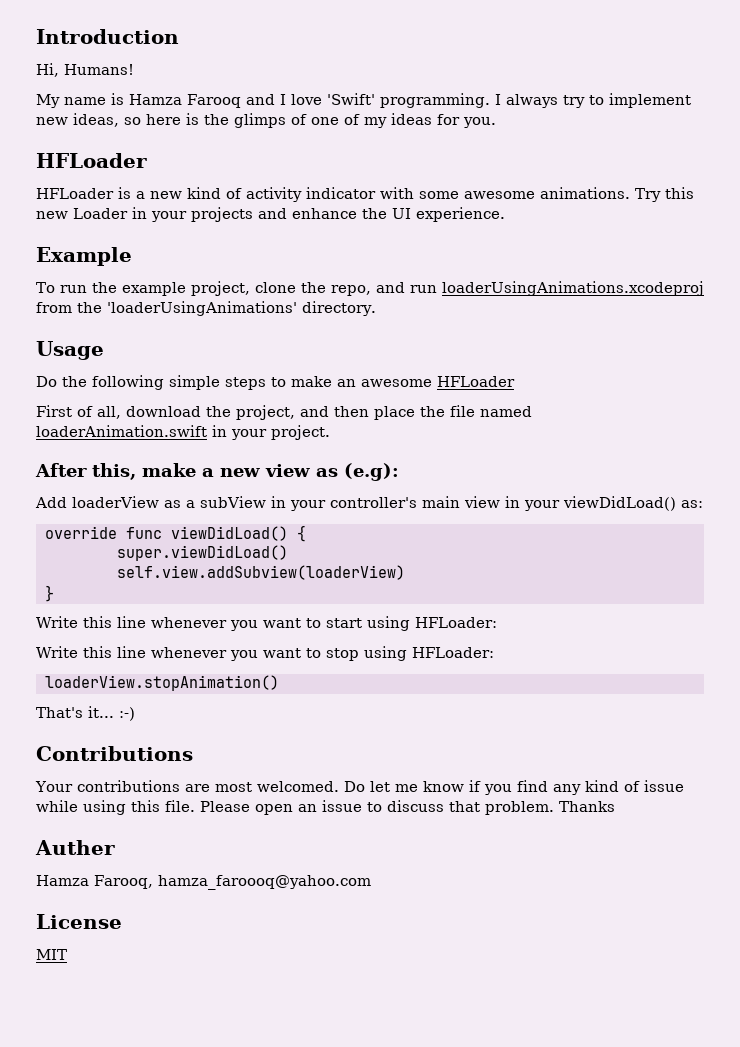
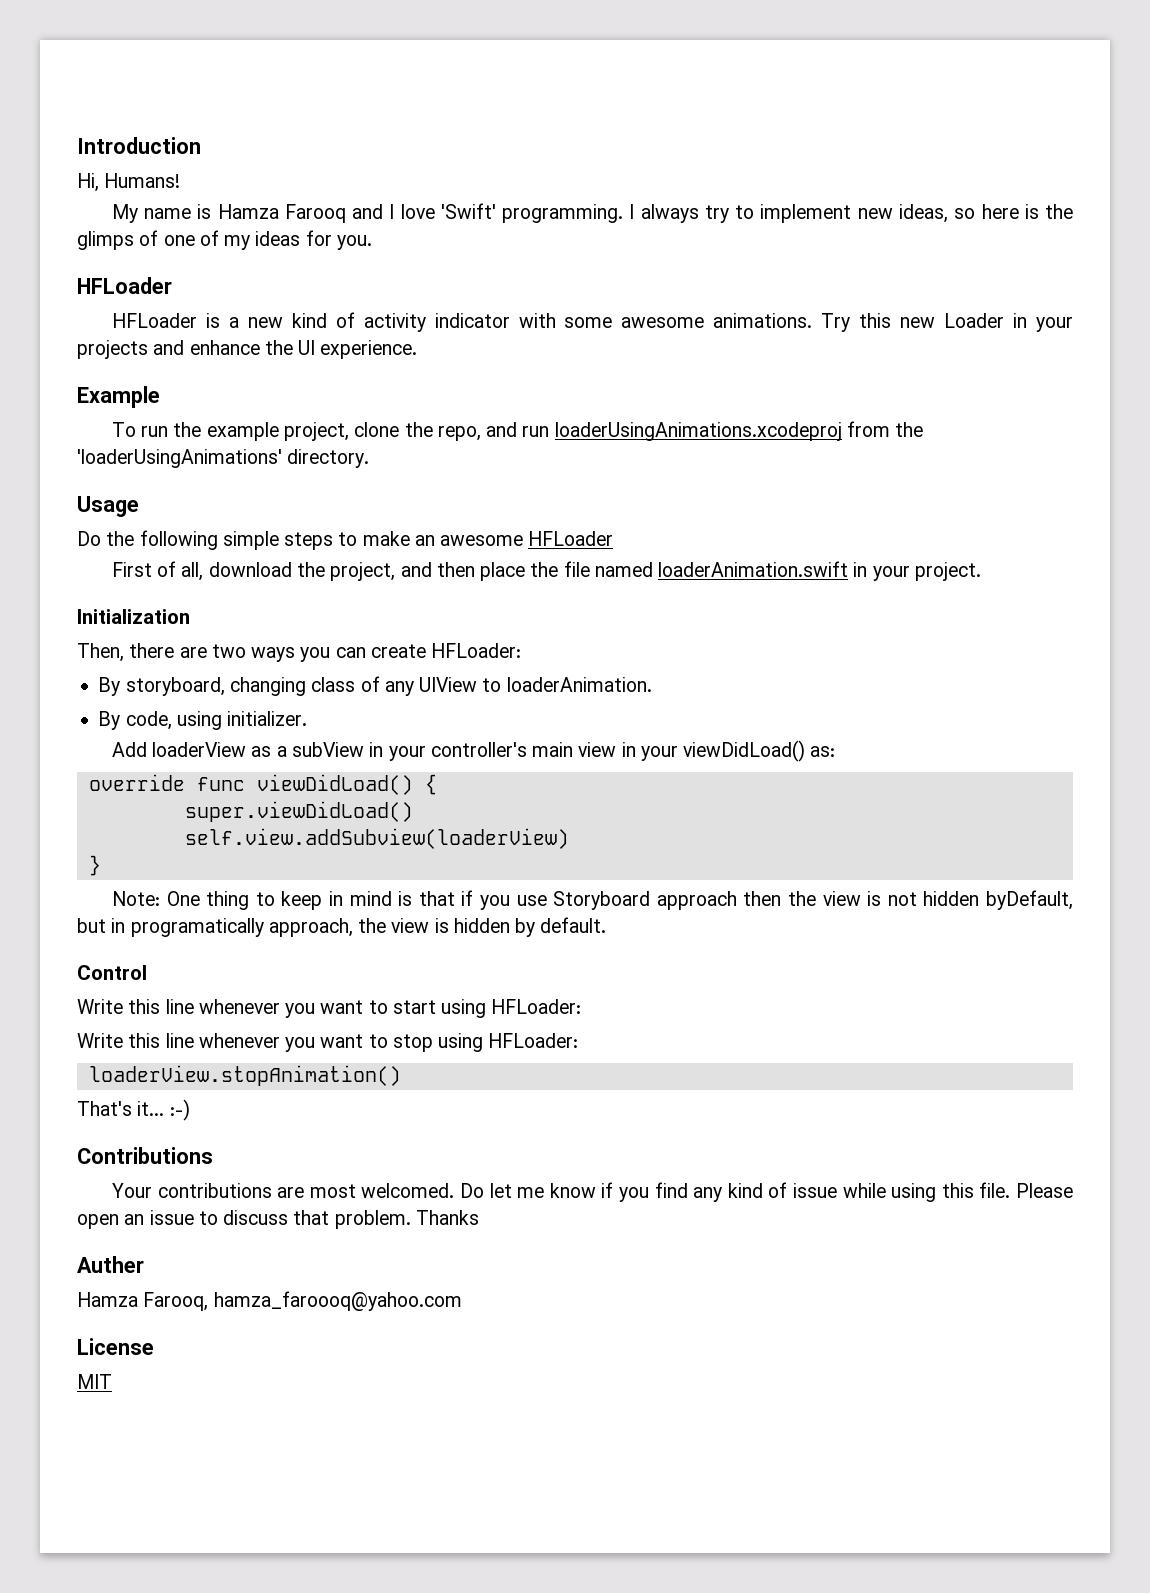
[35,463,399,481] After this, make a new view as (e.g): -> [77,609,190,624] [77,643,522,662] [98,676,652,696] [98,711,308,730] Initialization // Then, there are two ways you can create HFLoader: // By storyboard, changing class of any UIView to loaderAnimation. // By code, using initializer.
(54, 593) none -> [111,890,1073,910] [77,917,607,937] [77,965,147,980] // Note: One thing to keep in mind is that if you use Storyboard approach then the view is not hidden byDefault, but in programatically approach, the view is hidden by default. // Control

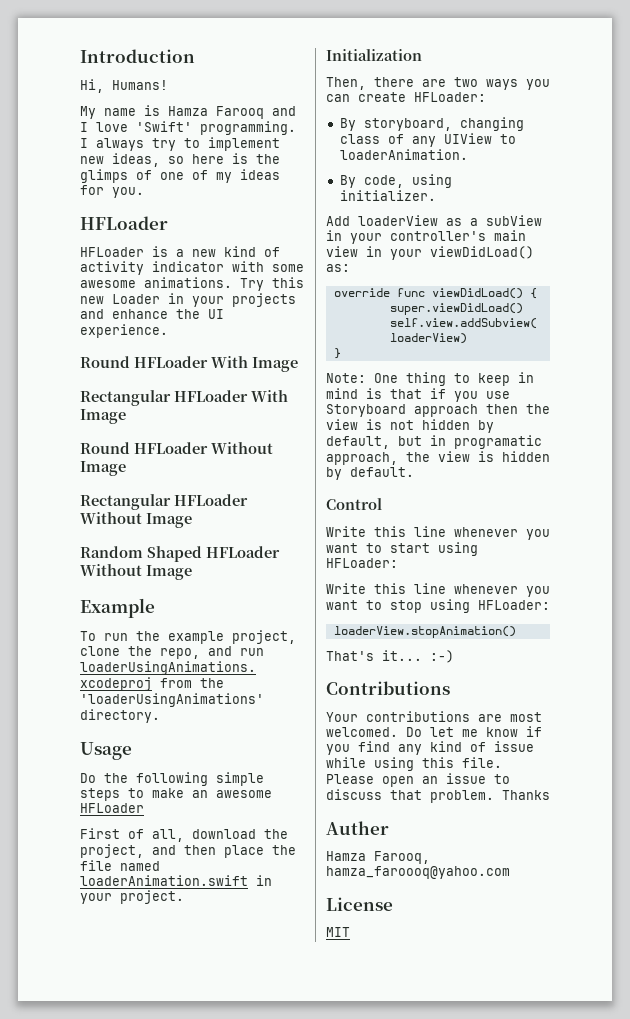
(418, 349) none -> [80,356,298,372] [80,390,288,406] [80,409,126,424] [80,442,273,454] [80,461,126,476] [80,494,248,510] [80,512,192,528] [80,546,280,562] [80,564,192,580] // Round HFLoader With Image // Rectangular HFLoader With Image // Round HFLoader Without Image // Rectangular HFLoader Without Image // Random Shaped HFLoader Without Image
[986,890,1073,910] byDefault, -> [478,420,494,433] [326,436,390,449] by default,
[130,918,264,937] programatically -> [454,435,542,449] programatic

